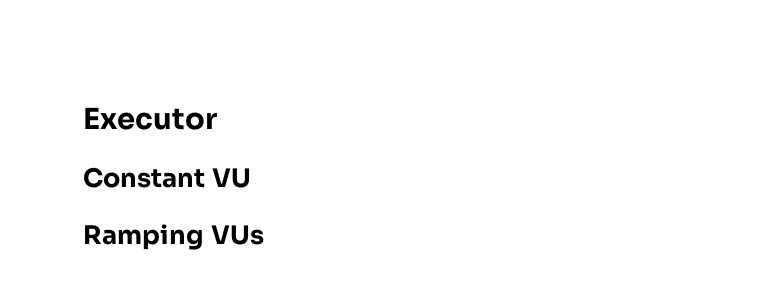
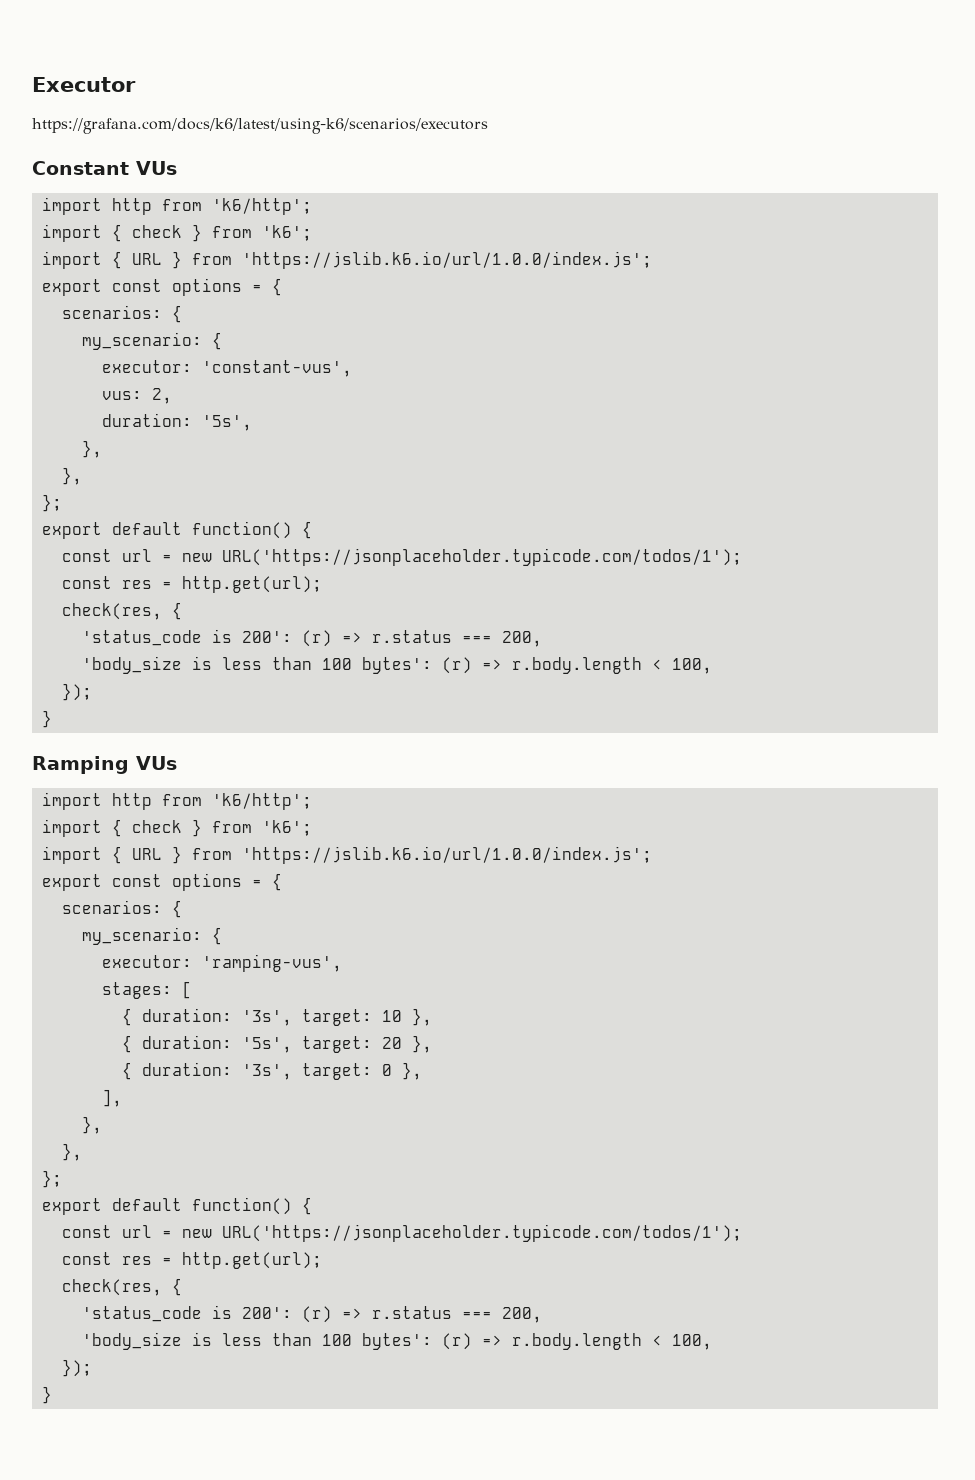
(217, 118) none -> [32,118,488,134] // https://grafana.com/docs/k6/latest/using-k6/scenarios/executors
[211,168,251,188] [83,224,264,250] VU // Ramping VUs -> [136,161,177,175] [41,197,312,215] [41,224,312,242] [41,251,652,269] [41,278,282,296] [61,305,182,323] [81,332,222,350] [101,360,352,377] [101,388,172,404] [101,413,252,431] [81,440,102,458] [61,467,82,485] [41,494,62,512] [41,521,312,539] [61,548,742,566] [61,576,322,593] [61,602,182,620] [81,629,542,647] [81,656,712,674] [61,683,92,701] [41,710,52,728] [32,756,177,774] [41,792,312,810] [41,819,312,837] [41,846,652,864] [41,873,282,891] [61,900,182,918] [81,927,222,945] [101,954,342,972] [101,981,192,999] [121,1008,432,1026] [121,1035,432,1053] [121,1062,422,1080] [101,1089,122,1107] [81,1116,102,1134] [61,1143,82,1161] [41,1170,62,1188] [41,1197,312,1215] [61,1224,742,1242] [61,1252,322,1269] [61,1278,182,1296] [81,1305,542,1323] [81,1332,712,1350] [61,1359,92,1377] [41,1386,52,1404] VUs // import http from 'k6/http'; // import { check } from 'k6'; // import { URL } from 'https://jslib.k6.io/url/1.0.0/index.js'; // export const options = { // scenarios: { // my_scenario: { // executor: 'constant-vus', // vus: 2, // duration: '5s', // }, // }, // }; // export default function() { // const url = new URL('https://jsonplaceholder.typicode.com/todos/1'); // const res = http.get(url); // check(res, { // 'status_code is 200': (r) => r.status === 200, // 'body_size is less than 100 bytes': (r) => r.body.length < 100, // }); // } // Ramping VUs // import http from 'k6/http'; // import { check } from 'k6'; // import { URL } from 'https://jslib.k6.io/url/1.0.0/index.js'; // export const options = { // scenarios: { // my_scenario: { // executor: 'ramping-vus', // stages: [ // { duration: '3s', target: 10 }, // { duration: '5s', target: 20 }, // { duration: '3s', target: 0 }, // ], // }, // }, // }; // export default function() { // const url = new URL('https://jsonplaceholder.typicode.com/todos/1'); // const res = http.get(url); // check(res, { // 'status_code is 200': (r) => r.status === 200, // 'body_size is less than 100 bytes': (r) => r.body.length < 100, // }); // }

